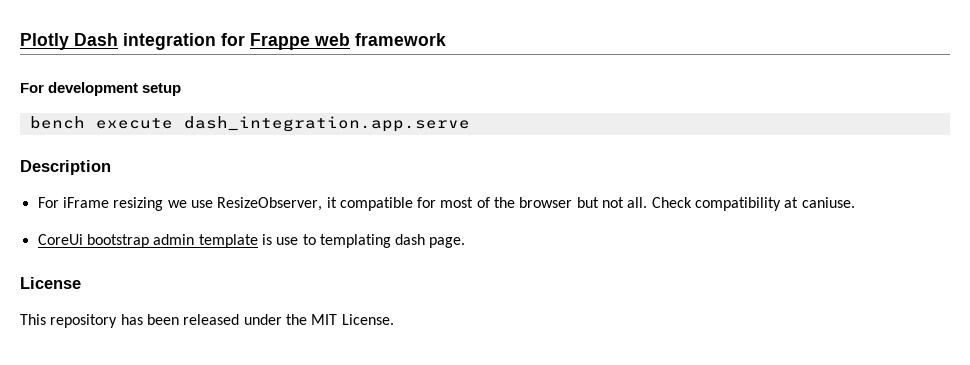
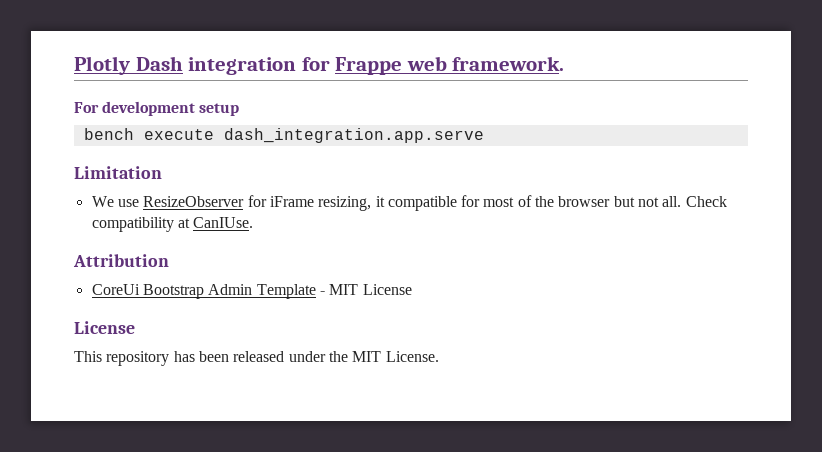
[355,33,446,46] framework -> [452,56,565,71] framework.
[20,160,111,175] [37,197,323,211] Description // For iFrame resizing we use ResizeObserver, -> [74,166,162,179] [91,195,372,211] Limitation // We use ResizeObserver for iFrame resizing,
[801,197,855,208] caniuse. -> [193,217,254,228] [73,254,169,267] CanIUse. // Attribution
[86,234,466,248] bootstrap admin template is use to templating dash page. -> [142,284,412,299] Bootstrap Admin Template - MIT License

